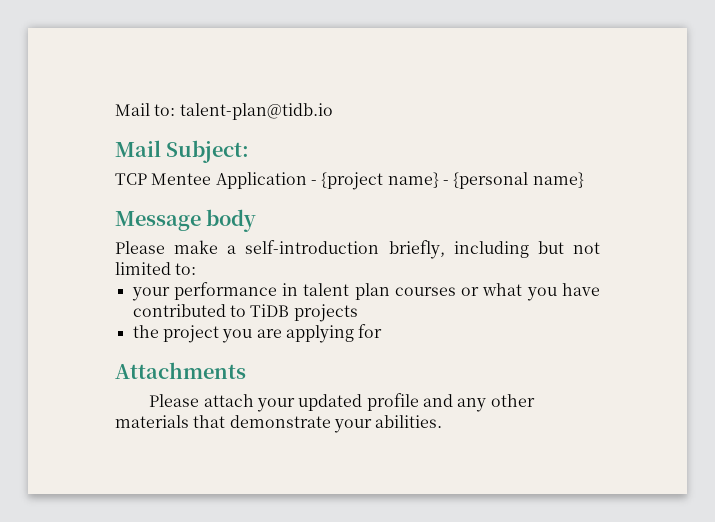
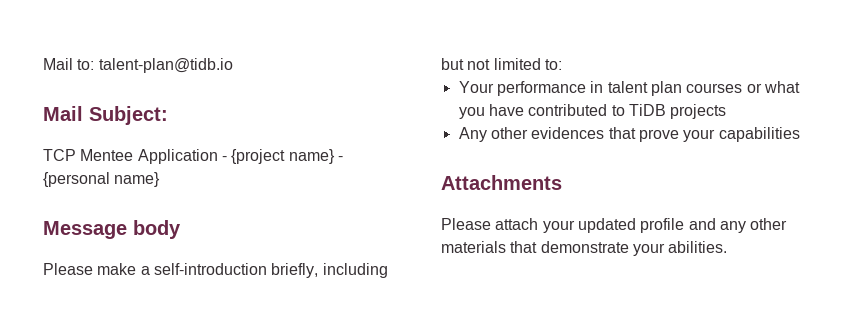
[131,287,170,301] your -> [458,81,494,93] Your
[132,324,383,343] the project you are applying for -> [458,127,800,142] Any other evidences that prove your capabilities

